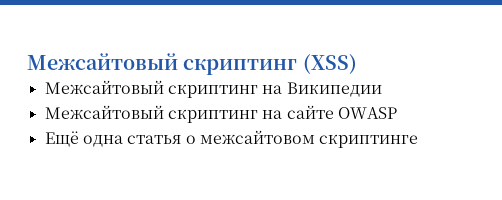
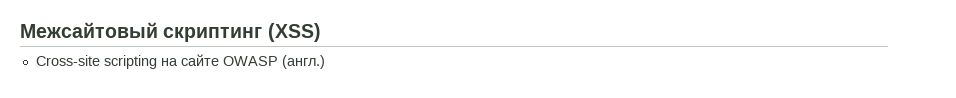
[44,80,382,98] [44,105,397,123] [44,130,419,148] Межсайтовый скриптинг на Википедии // Межсайтовый скриптинг на сайте OWASP // Ещё одна статья о межсайтовом скриптинге -> [35,54,325,69] Cross-site scripting на сайте OWASP (англ.)

